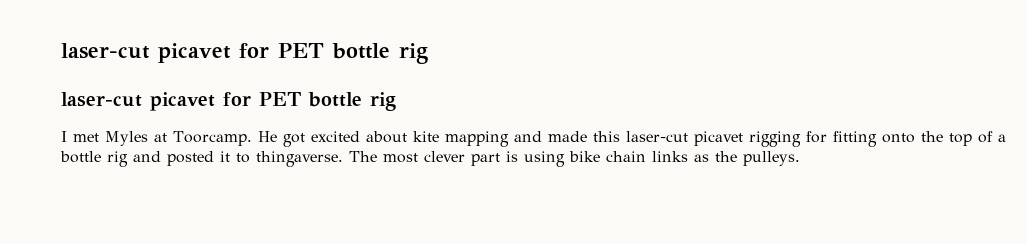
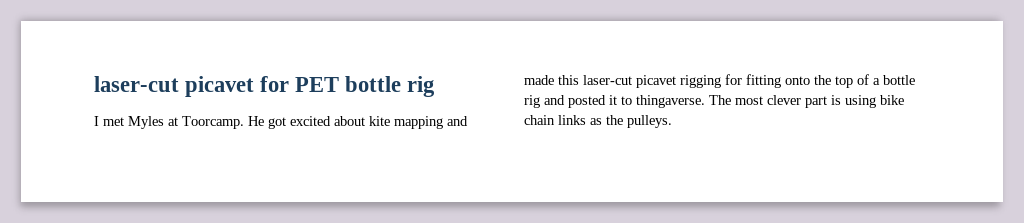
[61,43,428,64] [61,92,396,111] laser-cut picavet for PET bottle rig // laser-cut picavet for PET bottle rig -> [94,76,436,97] laser-cut picavet for PET bottle rig

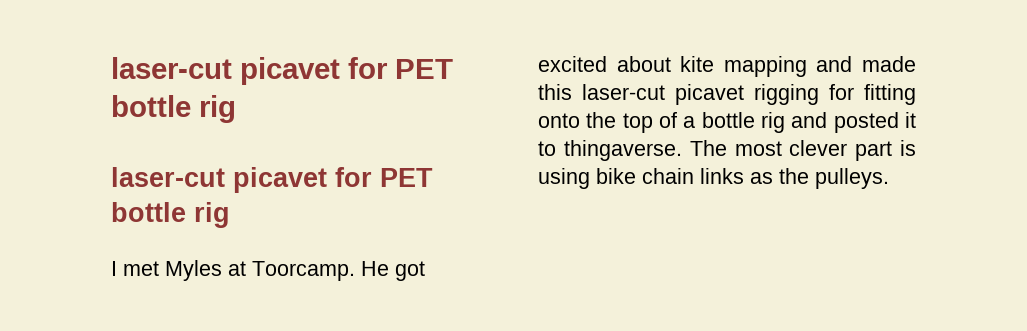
[94,76,436,97] laser-cut picavet for PET bottle rig -> [111,57,453,85] [111,95,236,123] [111,167,433,193] [111,202,230,228] laser-cut picavet for PET bottle rig // laser-cut picavet for PET bottle rig

